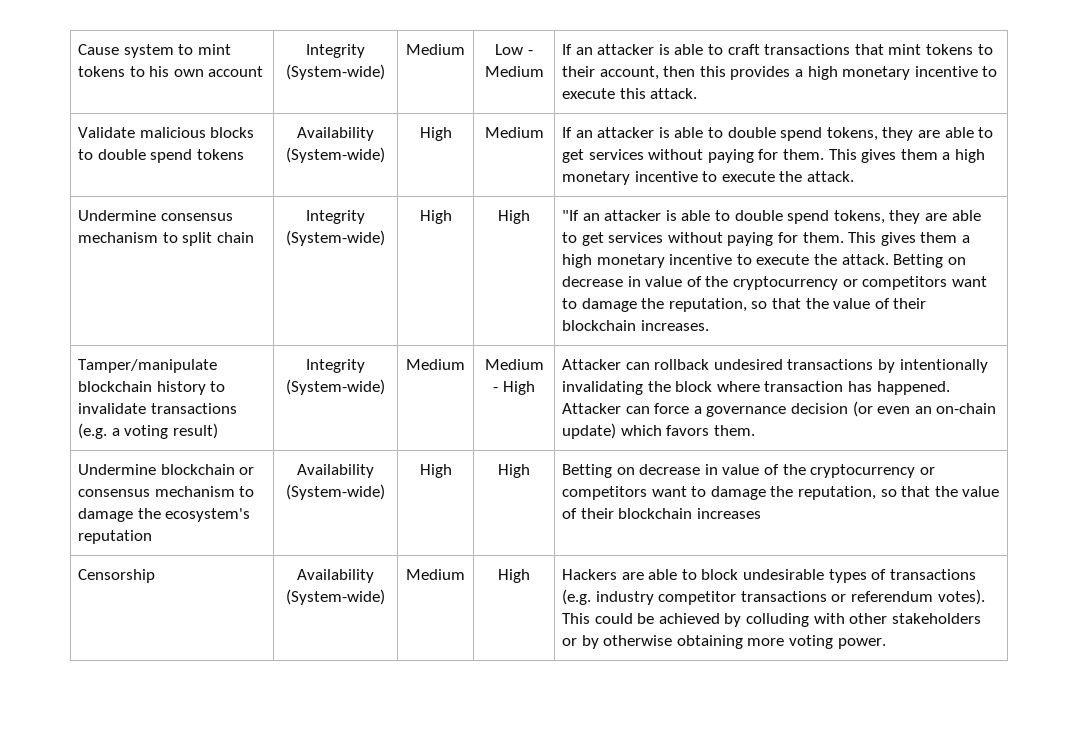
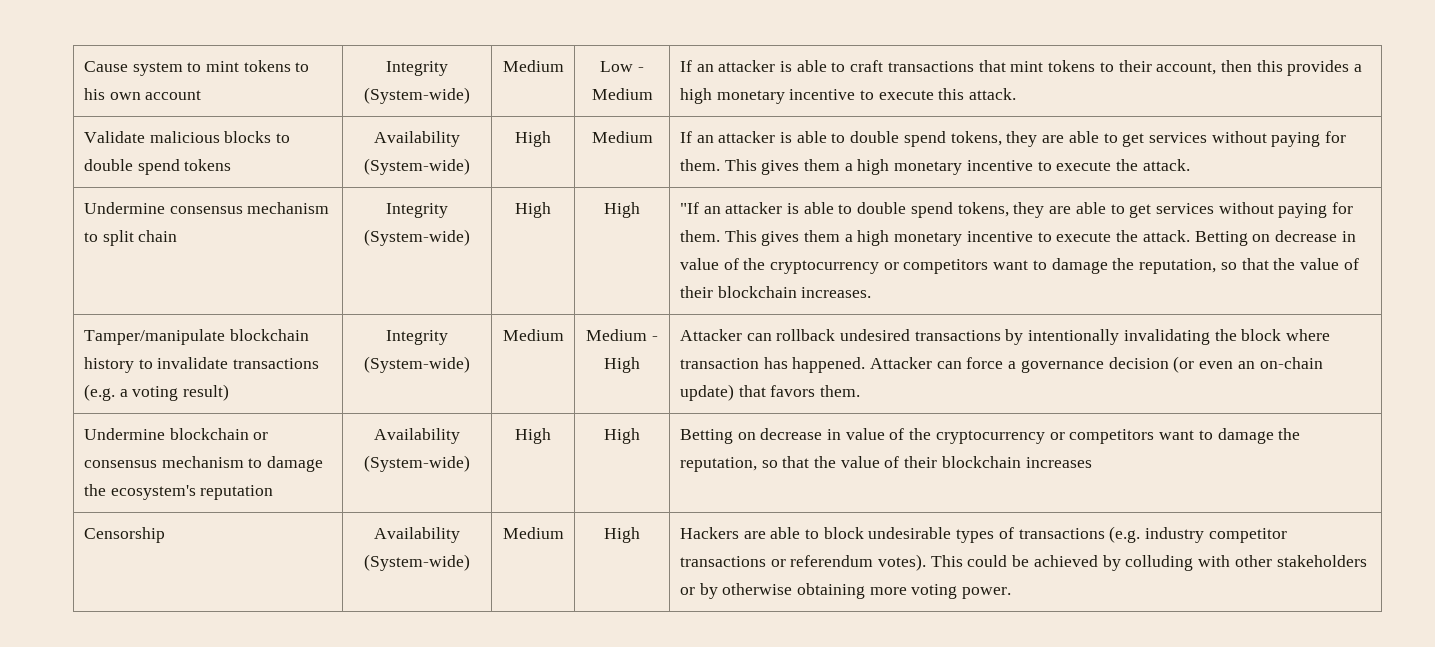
[620,425,662,436] which -> [738,385,766,397] that

